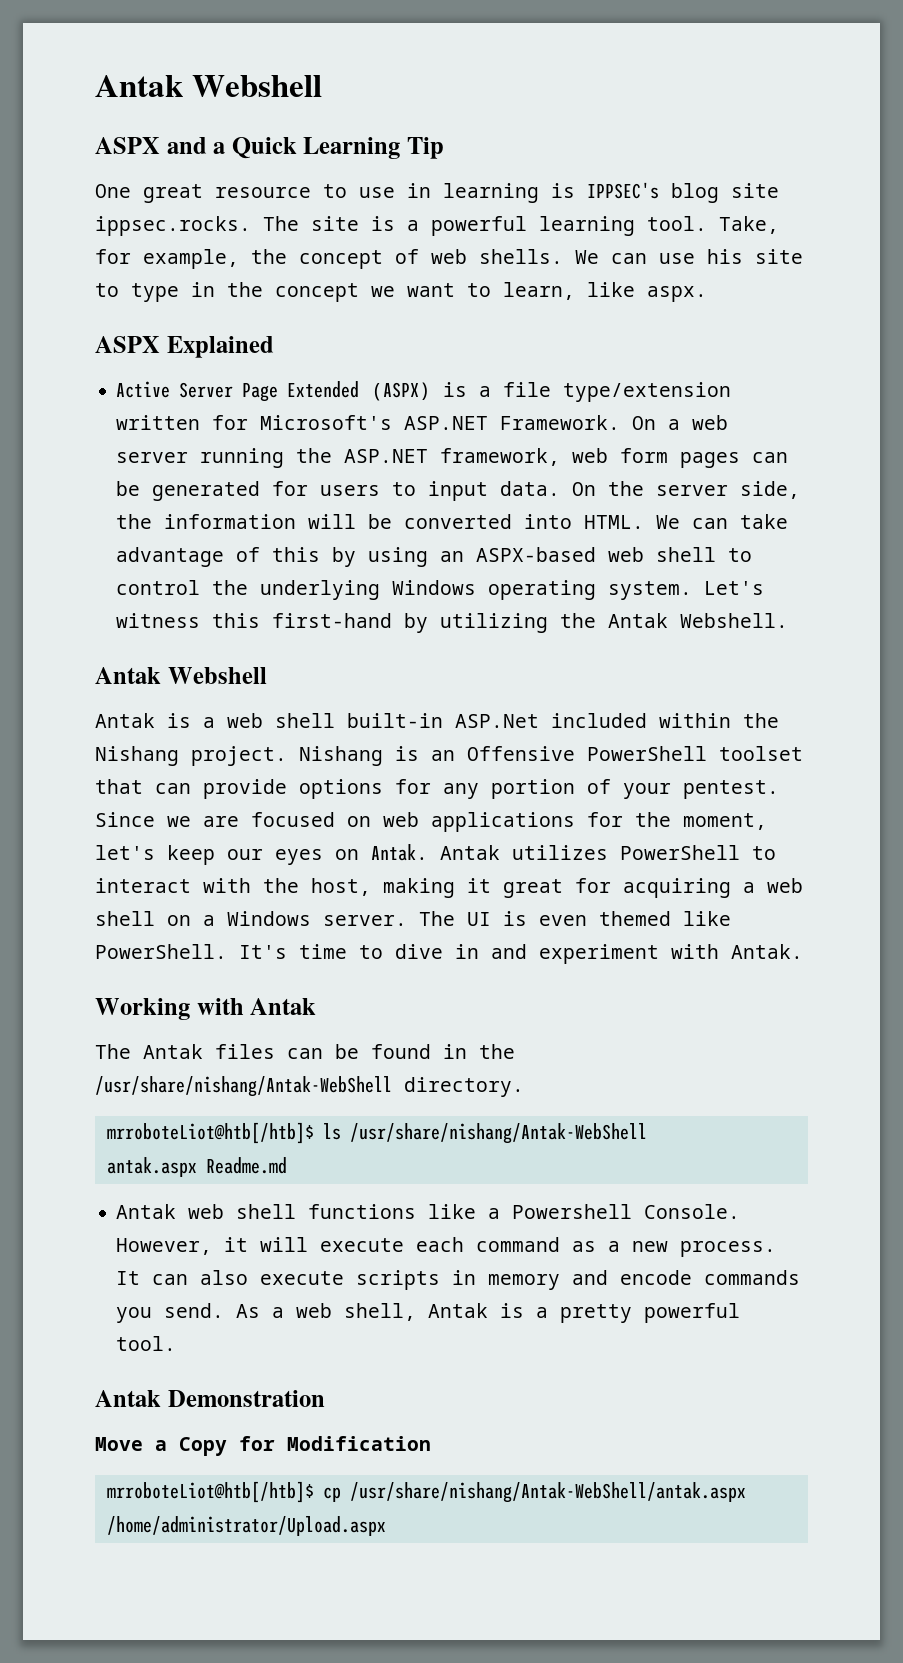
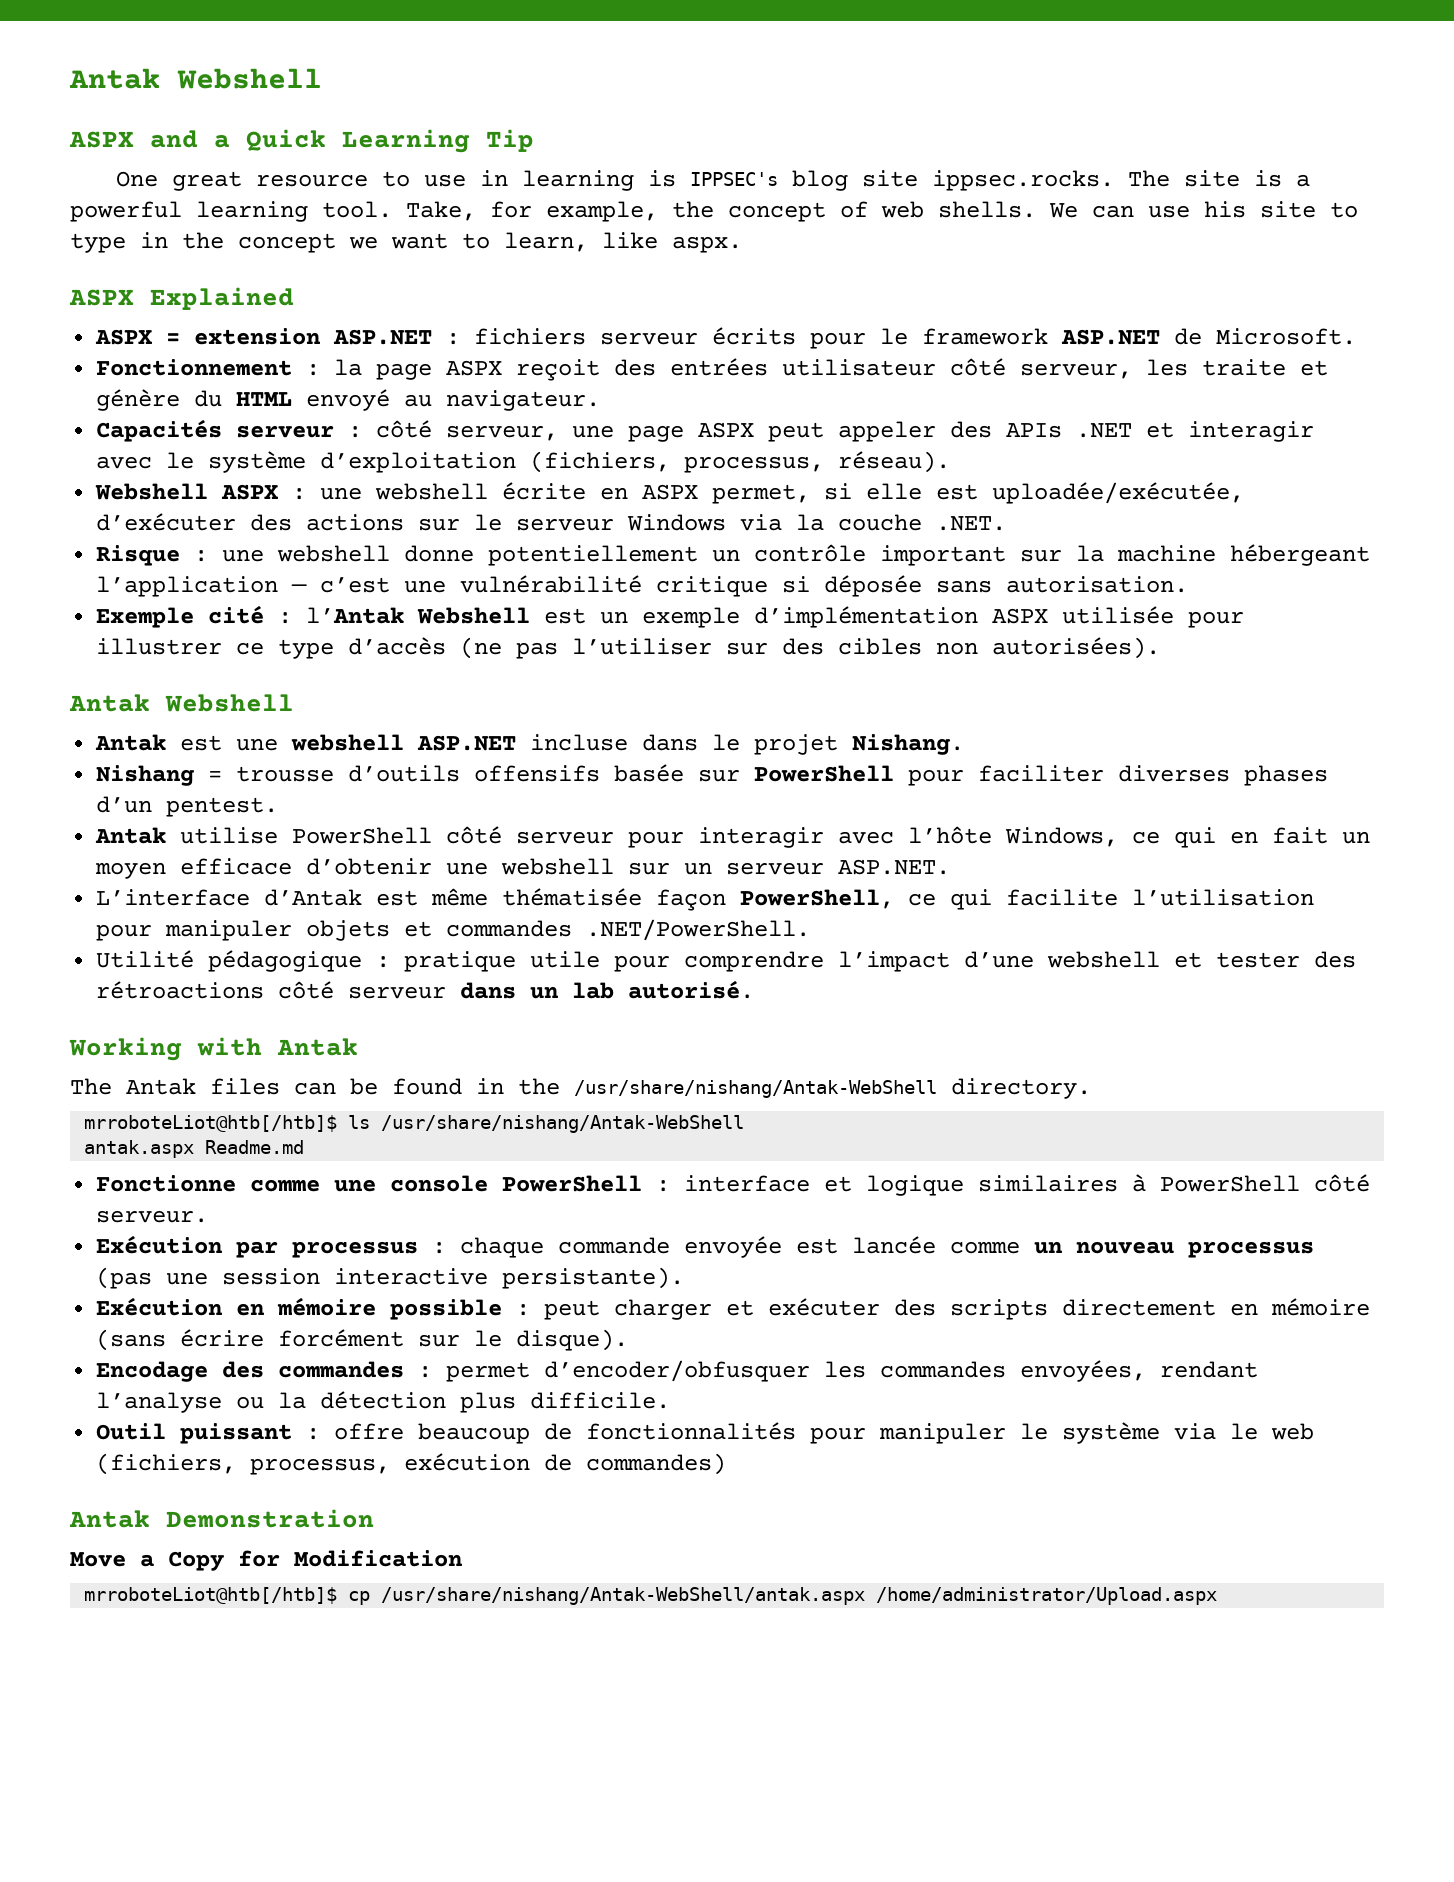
[116,381,732,402] [116,415,729,430] [116,448,789,468] [116,481,801,501] [116,514,789,529] [116,547,753,567] [116,580,765,600] [116,613,789,633] [95,667,267,684] [95,713,779,728] [95,746,803,766] [95,779,779,799] [95,812,767,832] [95,844,776,865] [95,878,803,898] [95,911,731,926] [95,944,803,964] Active Server Page Extended (ASPX) is a file type/extension written for Microsoft's ASP.NET Framework. On a web server running the ASP.NET framework, web form pages can be generated for users to input data. On the server side, the information will be converted into HTML. We can take advantage of this by using an ASPX-based web shell to control the underlying Windows operating system. Let's witness this first-hand by utilizing the Antak Webshell. // Antak Webshell // Antak is a web shell built-in ASP.Net included within the Nishang project. Nishang is an Offensive PowerShell toolset that can provide options for any portion of your pentest. Since we are focused on web applications for the moment, let's keep our eyes on Antak. Antak utilizes PowerShell to interact with the host, making it great for acquiring a web shell on a Windows server. The UI is even themed like PowerShell. It's time to dive in and experiment with Antak. -> [95,327,1357,349] [96,358,1329,381] [96,389,601,411] [96,419,1315,442] [96,451,951,473] [95,482,1245,504] [96,513,1007,531] [96,544,1371,566] [96,575,1189,597] [96,605,1245,628] [96,637,1161,659] [69,694,294,712] [95,734,965,755] [96,764,1329,786] [96,796,279,817] [95,826,1371,848] [95,858,951,879] [96,888,1315,911] [96,919,811,941] [96,950,1357,972] [96,980,755,999] ASPX = extension ASP.NET : fichiers serveur écrits pour le framework ASP.NET de Microsoft. // Fonctionnement : la page ASPX reçoit des entrées utilisateur côté serveur, les traite et génère du HTML envoyé au navigateur. // Capacités serveur : côté serveur, une page ASPX peut appeler des APIs .NET et interagir avec le système d’exploitation (fichiers, processus, réseau). // Webshell ASPX : une webshell écrite en ASPX permet, si elle est uploadée/exécutée, d’exécuter des actions sur le serveur Windows via la couche .NET. // Risque : une webshell donne potentiellement un contrôle important sur la machine hébergeant l’application — c’est une vulnérabilité critique si déposée sans autorisation. // Exemple cité : l’Antak Webshell est un exemple d’implémentation ASPX utilisée pour illustrer ce type d’accès (ne pas l’utiliser sur des cibles non autorisées). // Antak Webshell // Antak est une webshell ASP.NET incluse dans le projet Nishang. // Nishang = trousse d’outils offensifs basée sur PowerShell pour faciliter diverses phases d’un pentest. // Antak utilise PowerShell côté serveur pour interagir avec l’hôte Windows, ce qui en fait un moyen efficace d’obtenir une webshell sur un serveur ASP.NET. // L’interface d’Antak est même thématisée façon PowerShell, ce qui facilite l’utilisation pour manipuler objets et commandes .NET/PowerShell. // Utilité pédagogique : pratique utile pour comprendre l’impact d’une webshell et tester des rétroactions côté serveur dans un lab autorisé.
[116,1204,741,1219] [116,1237,777,1257] [116,1270,801,1290] [116,1303,741,1323] [116,1336,177,1351] Antak web shell functions like a Powershell Console. However, it will execute each command as a new process. It can also execute scripts in memory and encode commands you send. As a web shell, Antak is a pretty powerful tool. -> [96,1174,1371,1196] [96,1210,209,1223] [96,1235,1315,1258] [96,1267,685,1289] [96,1297,1371,1320] [96,1329,629,1351] [96,1360,1259,1382] [96,1391,671,1413] [96,1422,1315,1444] [96,1453,727,1475] Fonctionne comme une console PowerShell : interface et logique similaires à PowerShell côté serveur. // Exécution par processus : chaque commande envoyée est lancée comme un nouveau processus (pas une session interactive persistante). // Exécution en mémoire possible : peut charger et exécuter des scripts directement en mémoire (sans écrire forcément sur le disque). // Encodage des commandes : permet d’encoder/obfusquer les commandes envoyées, rendant l’analyse ou la détection plus difficile. // Outil puissant : offre beaucoup de fonctionnalités pour manipuler le système via le web (fichiers, processus, exécution de commandes)

